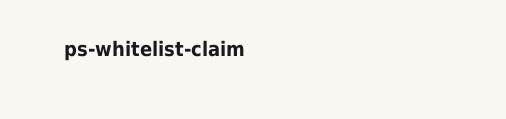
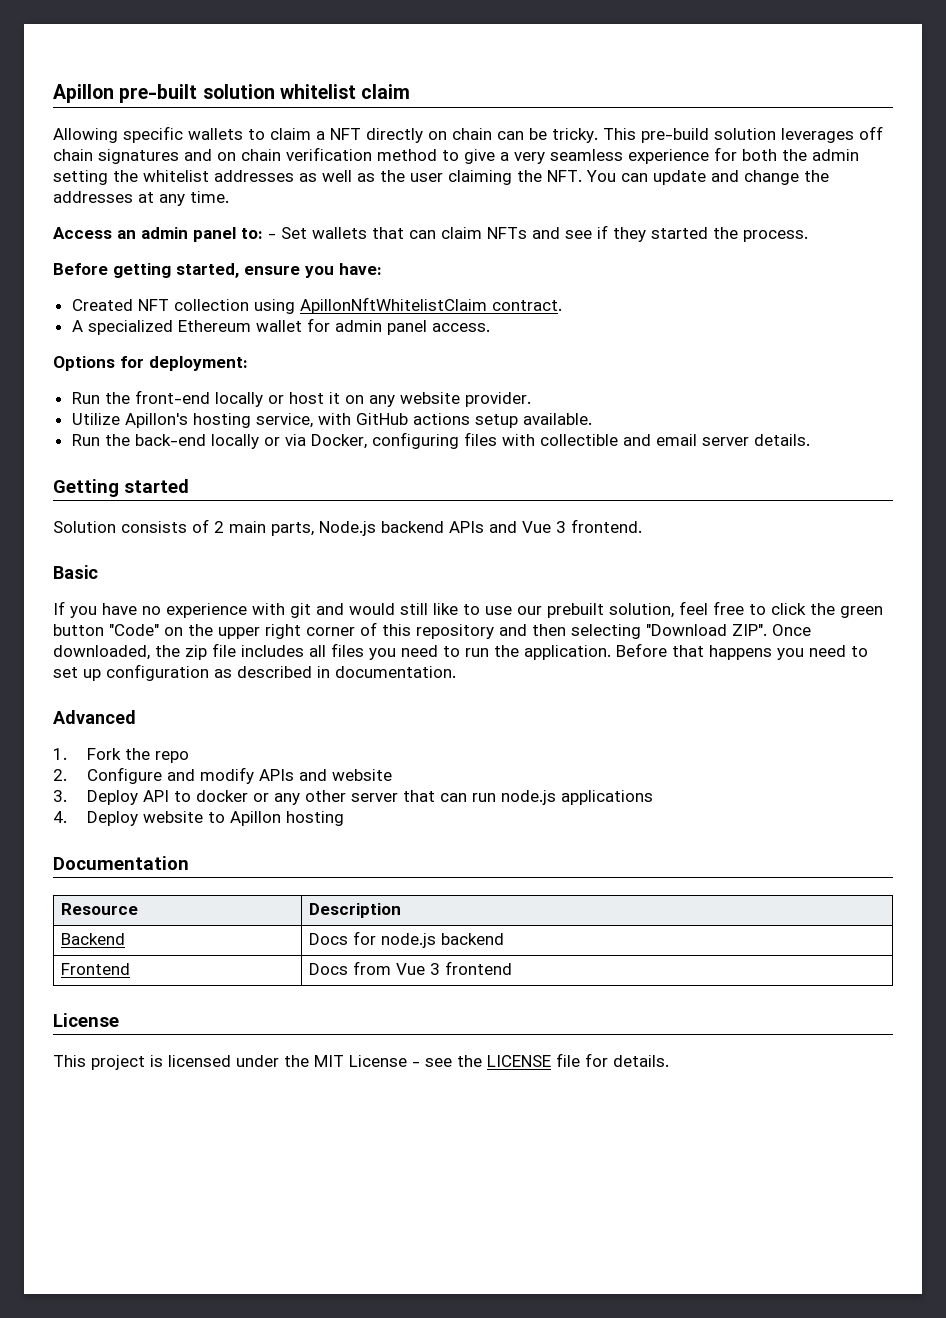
[64,40,245,61] ps-whitelist-claim -> [53,84,411,103] [53,126,883,143] [53,147,859,164] [53,170,829,185] [53,191,229,206] [53,225,808,242] [53,263,382,278] [71,297,562,314] [71,318,490,335] [53,356,248,371] [71,390,531,407] [71,413,592,428] [71,432,810,449] [53,479,189,497] [53,519,642,536] [53,565,98,579] [53,601,883,618] [53,622,811,639] [53,643,868,660] [53,664,456,681] [53,710,136,724] [53,748,189,763] [53,767,392,784] [53,790,653,805] [53,811,344,826] [53,856,189,870] [61,903,139,915] [309,903,402,918] [61,933,126,945] [309,931,505,948] [61,963,131,975] [309,961,513,975] [53,1013,119,1027] [53,1053,669,1070] Apillon pre-built solution whitelist claim // Allowing specific wallets to claim a NFT directly on chain can be tricky. This pre-build solution leverages off chain signatures and on chain verification method to give a very seamless experience for both the admin setting the whitelist addresses as well as the user claiming the NFT. You can update and change the addresses at any time. // Access an admin panel to: - Set wallets that can claim NFTs and see if they started the process. // Before getting started, ensure you have: // Created NFT collection using ApillonNftWhitelistClaim contract. // A specialized Ethereum wallet for admin panel access. // Options for deployment: // Run the front-end locally or host it on any website provider. // Utilize Apillon's hosting service, with GitHub actions setup available. // Run the back-end locally or via Docker, configuring files with collectible and email server details. // Getting started // Solution consists of 2 main parts, Node.js backend APIs and Vue 3 frontend. // Basic // If you have no experience with git and would still like to use our prebuilt solution, feel free to click the green button "Code" on the upper right corner of this repository and then selecting "Download ZIP". Once downloaded, the zip file includes all files you need to run the application. Before that happens you need to set up configuration as described in documentation. // Advanced // 1. Fork the repo // 2. Configure and modify APIs and website // 3. Deploy API to docker or any other server that can run node.js applications // 4. Deploy website to Apillon hosting // Documentation // Resource | Description // Backend | Docs for node.js backend // Frontend | Docs from Vue 3 frontend // License // This project is licensed under the MIT License - see the LICENSE file for details.

